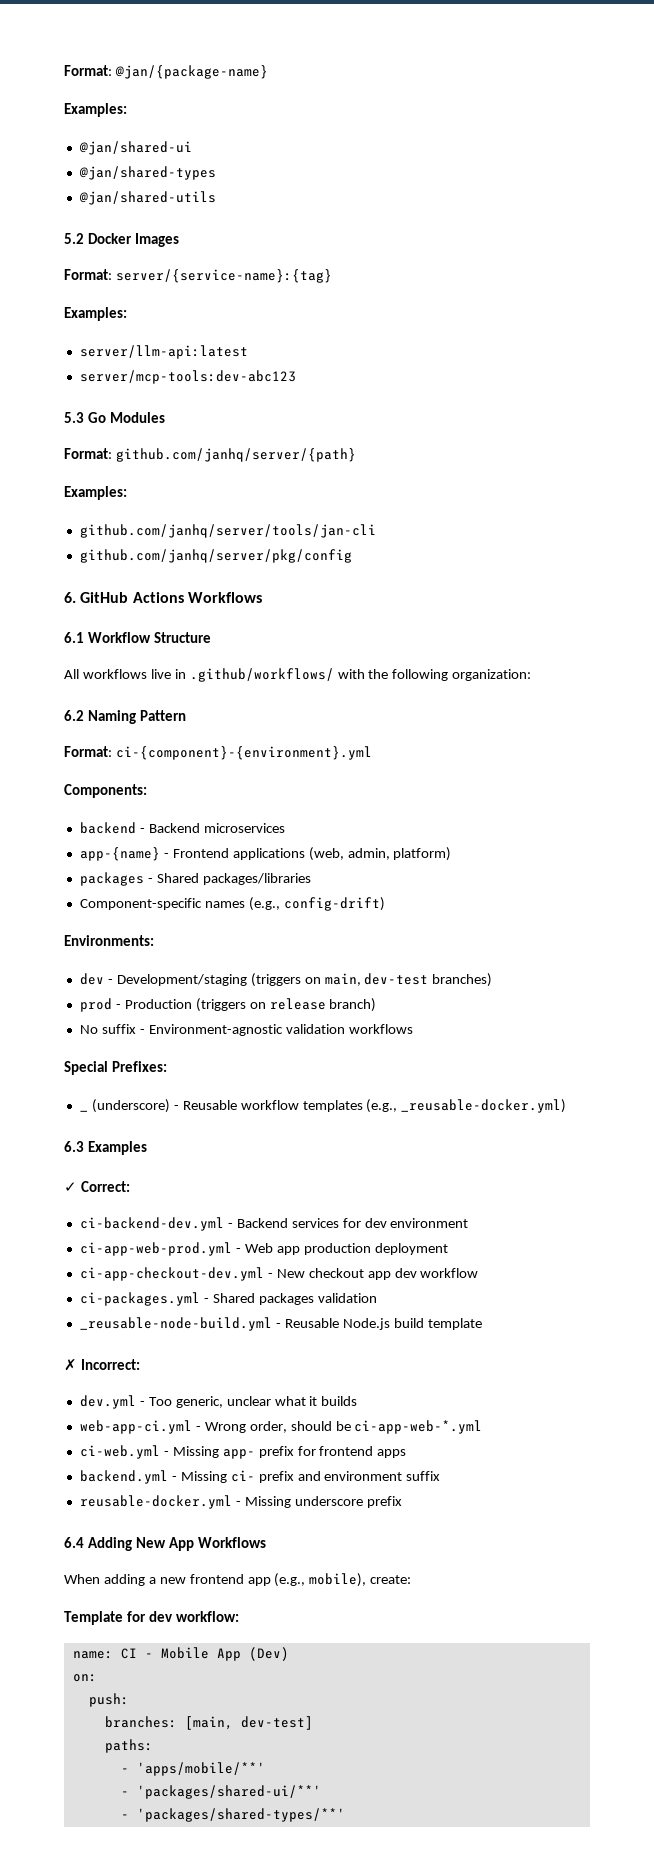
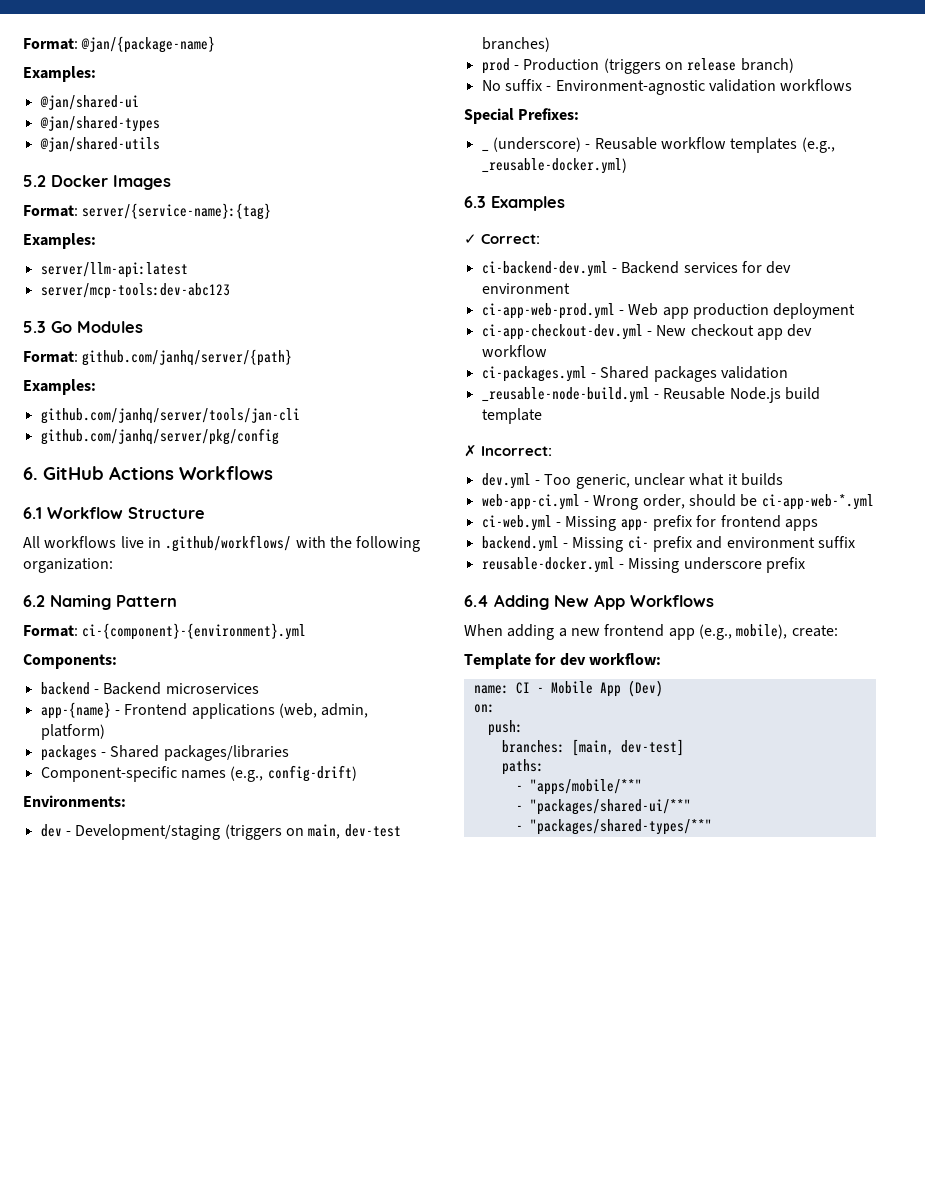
[136,1762,265,1776] [120,1785,321,1799] [120,1808,345,1822] 'apps/mobile/**' // - 'packages/shared-ui/**' // - 'packages/shared-types/**' -> [529,779,642,795] [515,799,691,815] [515,819,712,835] "apps/mobile/**" // - "packages/shared-ui/**" // - "packages/shared-types/**"

